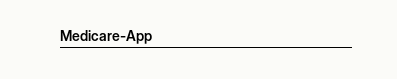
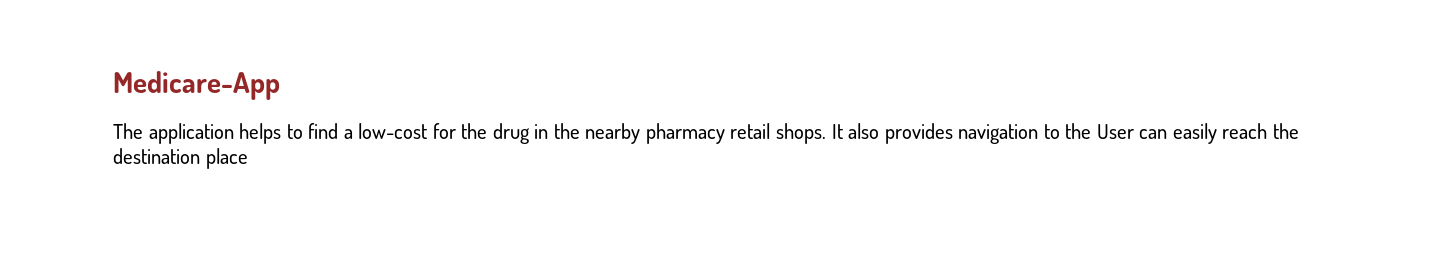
(152, 37) none -> [113,123,1299,144] [113,148,248,169] // The application helps to find a low-cost for the drug in the nearby pharmacy retail shops. It also provides navigation to the User can easily reach the destination place

